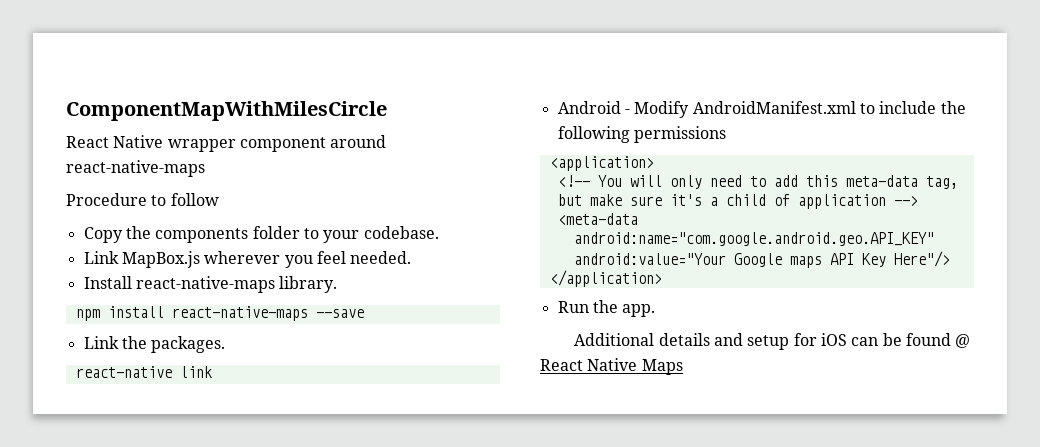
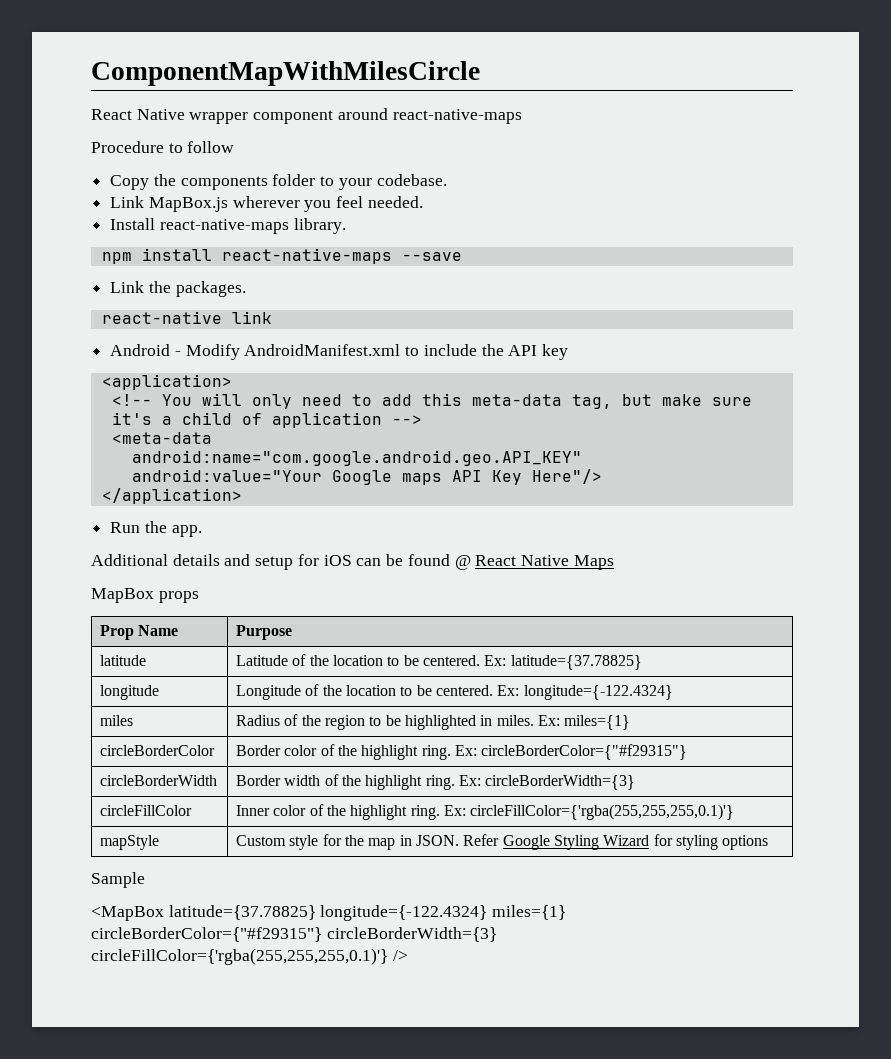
[557,126,726,143] following permissions -> [508,344,569,360] API key
(683, 367) none -> [91,588,199,603] [100,625,179,640] [236,625,293,640] [100,655,147,666] [236,654,642,670] [100,685,160,700] [236,684,673,700] [100,715,134,726] [236,714,631,730] [100,745,216,756] [236,744,688,760] [100,775,218,786] [236,774,636,790] [100,805,193,816] [236,804,735,820] [100,835,160,850] [236,834,769,850] [91,872,145,888] [91,905,567,921] [91,927,497,942] [91,948,408,965] // MapBox props // Prop Name | Purpose // latitude | Latitude of the location to be centered. Ex: latitude={37.78825} // longitude | Longitude of the location to be centered. Ex: longitude={-122.4324} // miles | Radius of the region to be highlighted in miles. Ex: miles={1} // circleBorderColor | Border color of the highlight ring. Ex: circleBorderColor={"#f29315"} // circleBorderWidth | Border width of the highlight ring. Ex: circleBorderWidth={3} // circleFillColor | Inner color of the highlight ring. Ex: circleFillColor={'rgba(255,255,255,0.1)'} // mapStyle | Custom style for the map in JSON. Refer Google Styling Wizard for styling options // Sample // <MapBox latitude={37.78825} longitude={-122.4324} miles={1} circleBorderColor={"#f29315"} circleBorderWidth={3} circleFillColor={'rgba(255,255,255,0.1)'} />

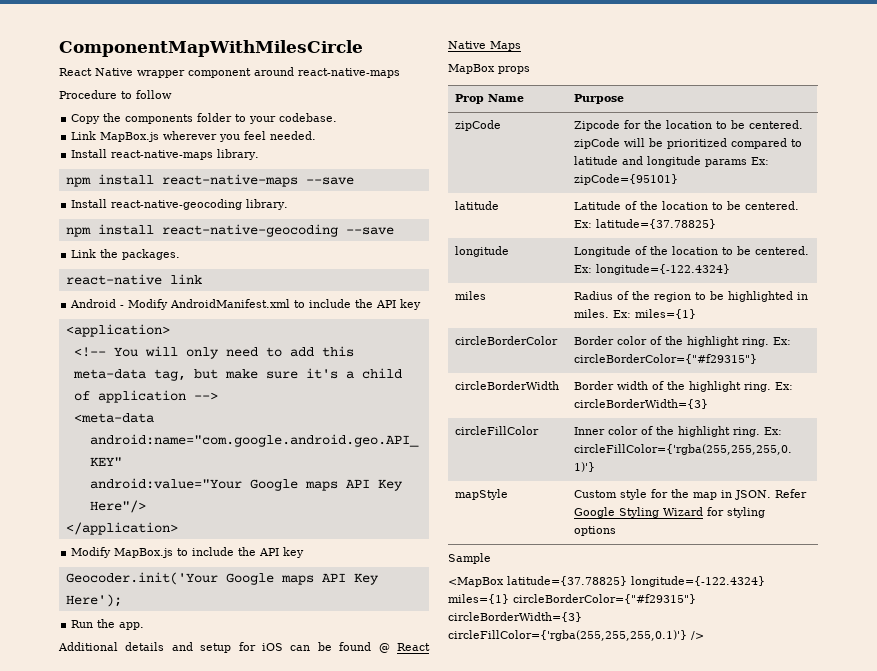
(462, 256) none -> [71,199,289,210] [65,224,394,237] // Install react-native-geocoding library. // npm install react-native-geocoding --save
(242, 496) none -> [71,547,305,558] [65,572,379,585] [65,594,122,607] // Modify MapBox.js to include the API key // Geocoder.init('Your Google maps API Key Here');
(293, 632) none -> [455,120,502,131] [574,120,804,131] [574,138,803,149] [574,156,770,167] [574,174,679,185] // zipCode | Zipcode for the location to be centered. zipCode will be prioritized compared to latitude and longitude params Ex: zipCode={95101}

